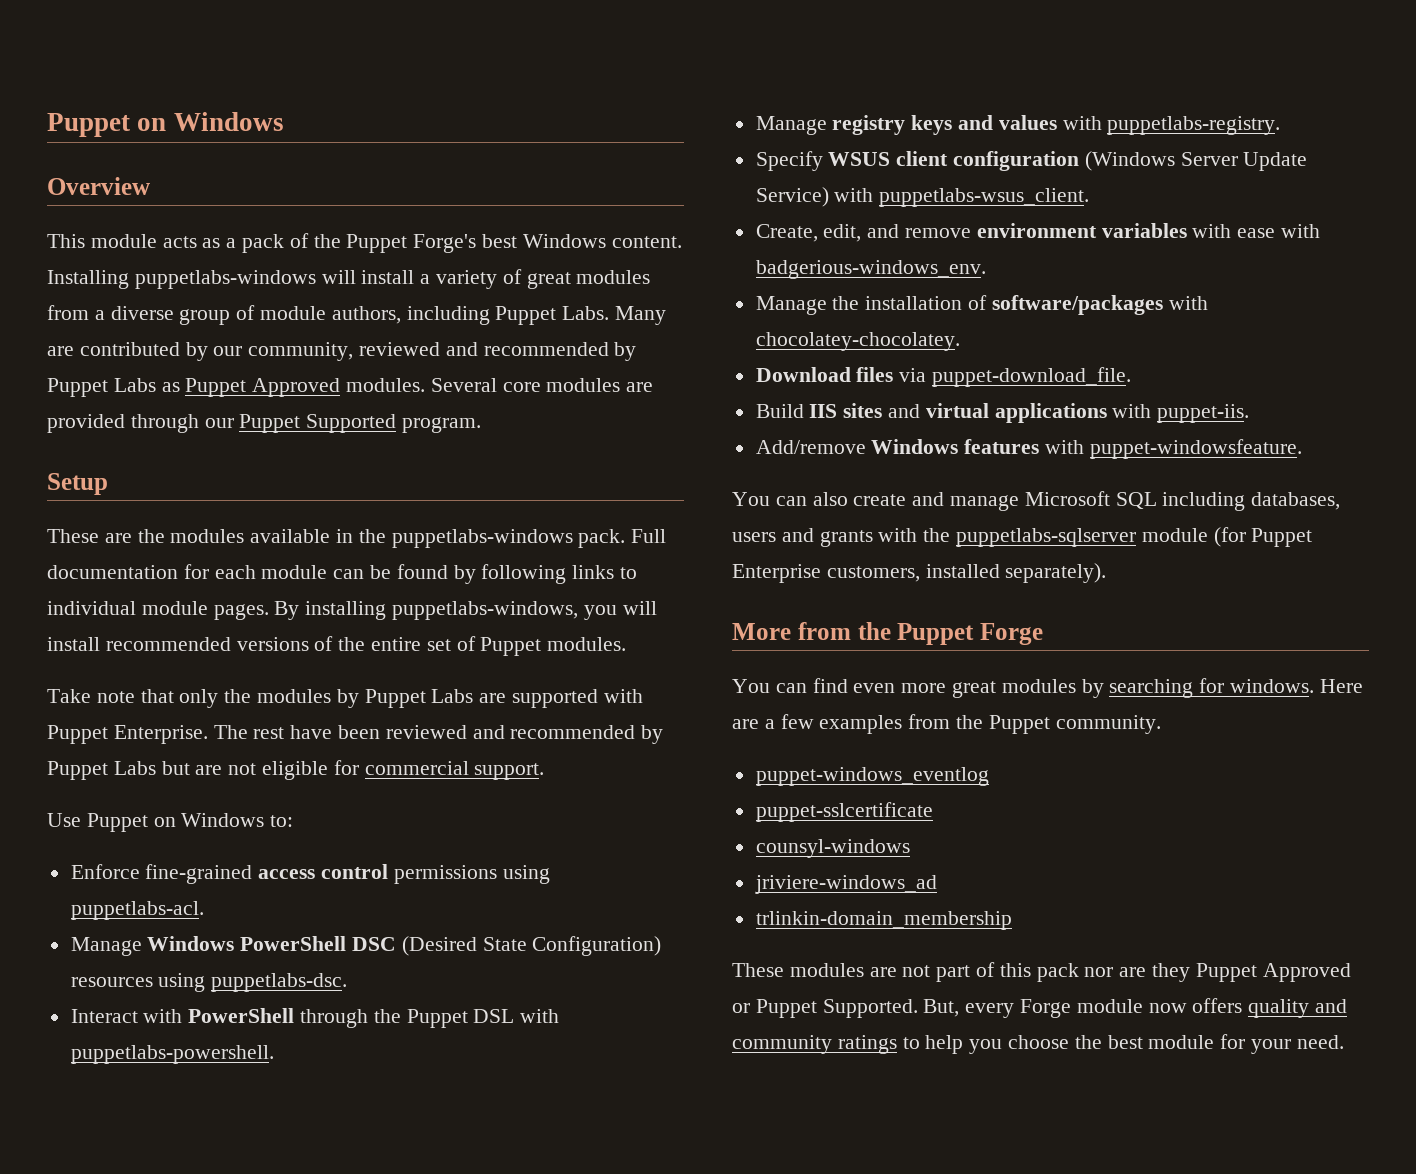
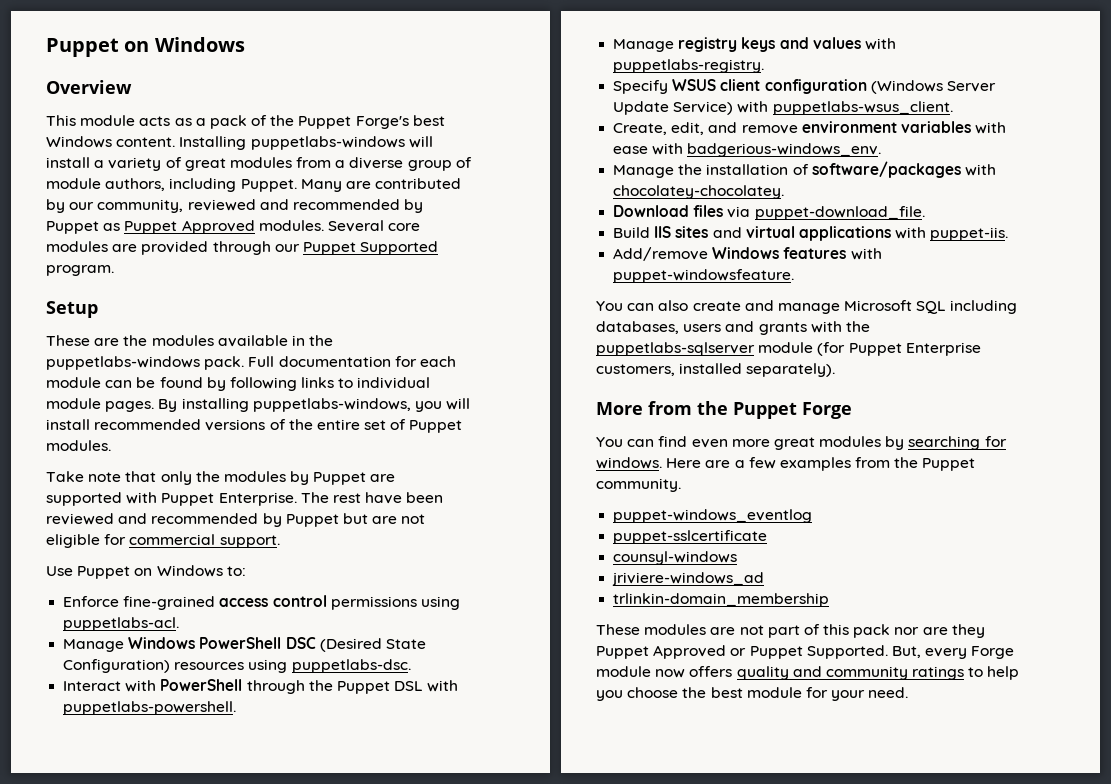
[495,306,610,325] Puppet Labs. -> [240,179,297,192] Puppet.
[113,378,156,392] Labs -> (99, 227) none
[431,689,474,703] Labs -> (367, 478) none
[113,761,156,775] Labs -> (339, 520) none

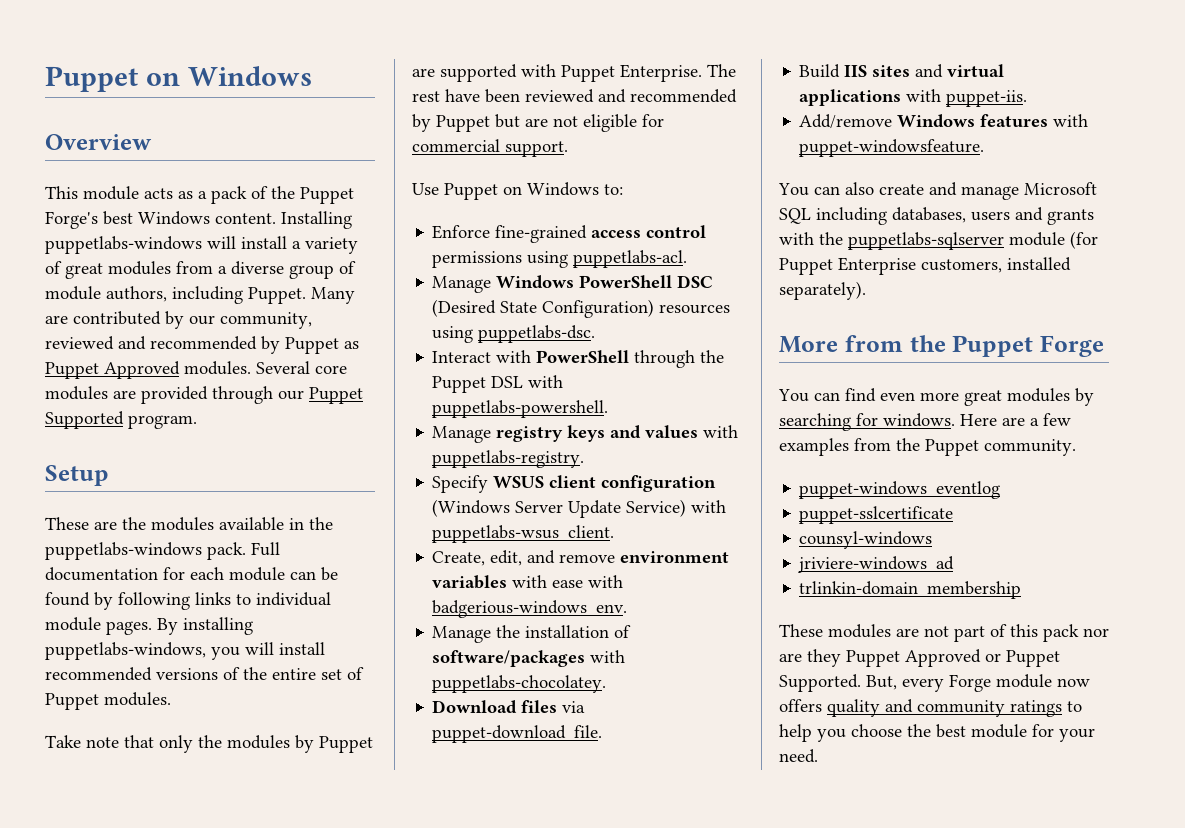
[613,185,785,199] chocolatey-chocolatey. -> [432,675,607,693] puppetlabs-chocolatey.

